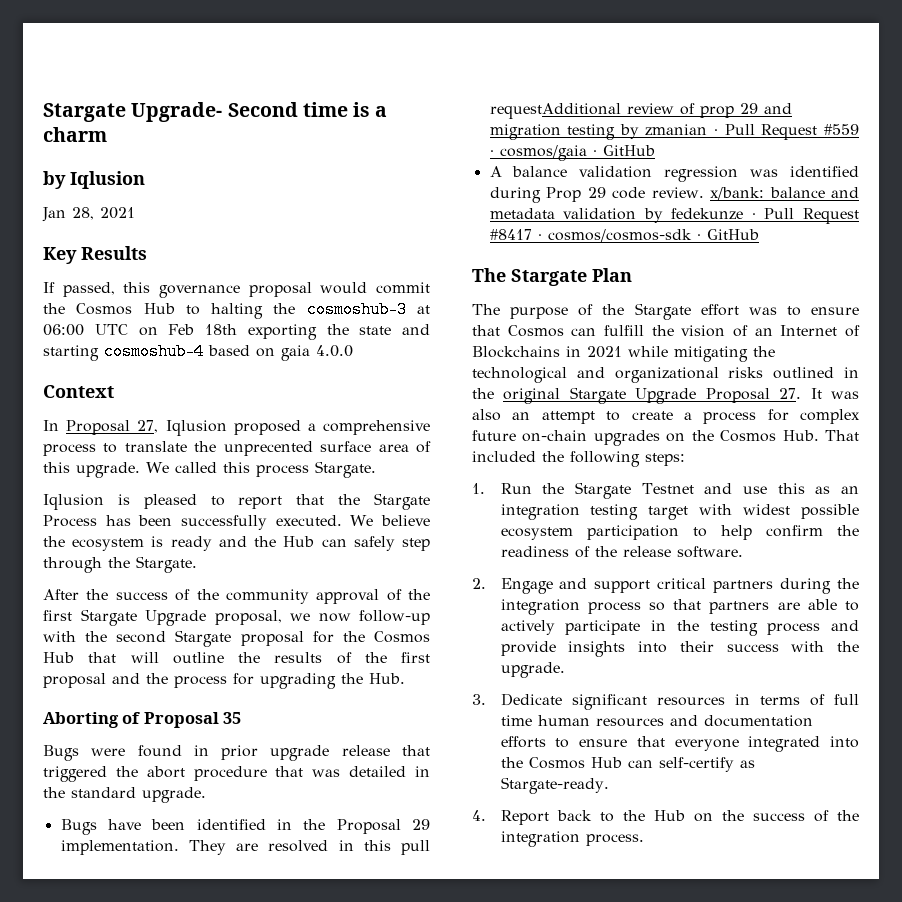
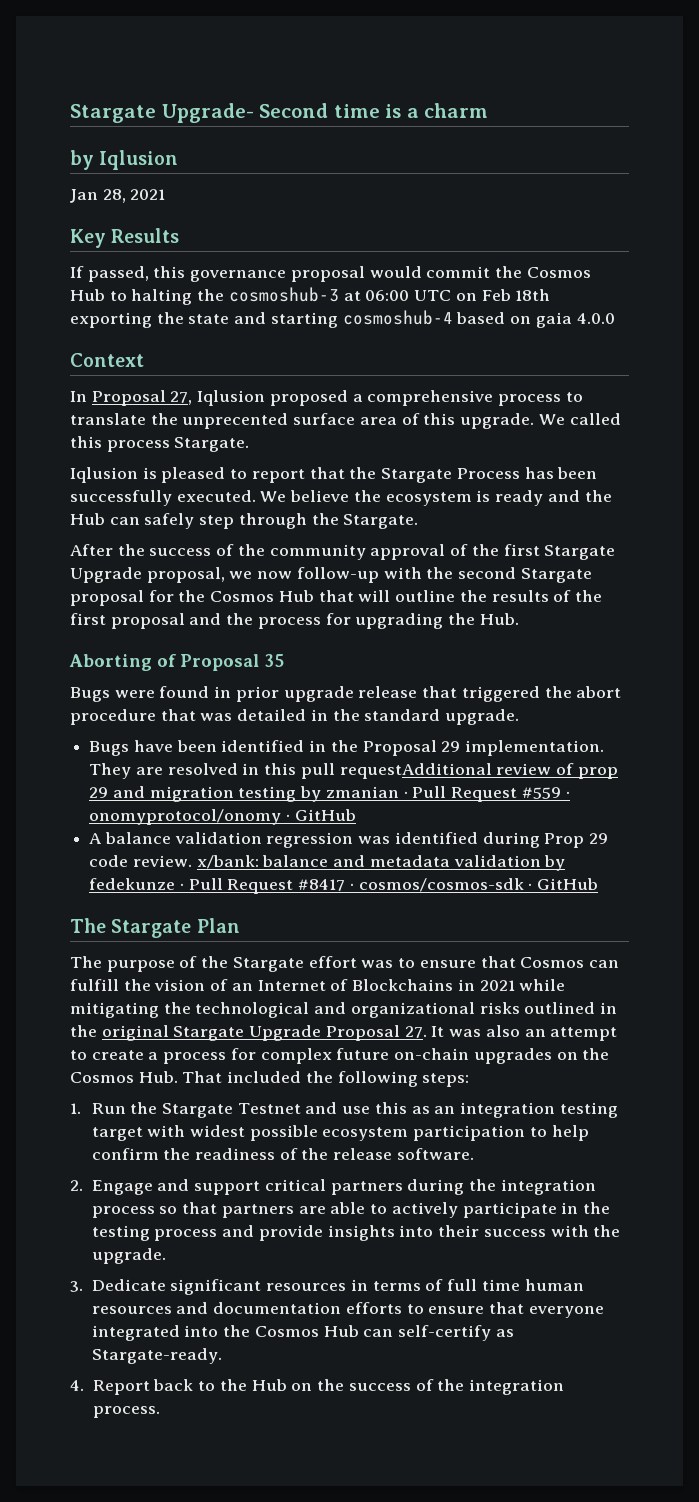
[499,145,587,161] cosmos/gaia -> [89,809,282,825] onomyprotocol/onomy

